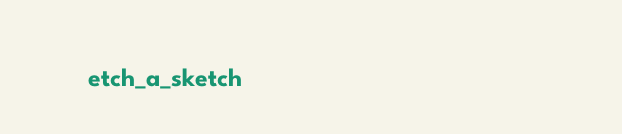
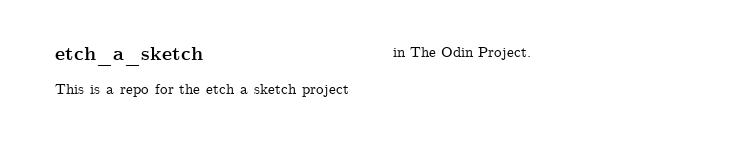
(242, 78) none -> [55,84,349,97] [393,47,531,60] // This is a repo for the etch a sketch project in The Odin Project.

